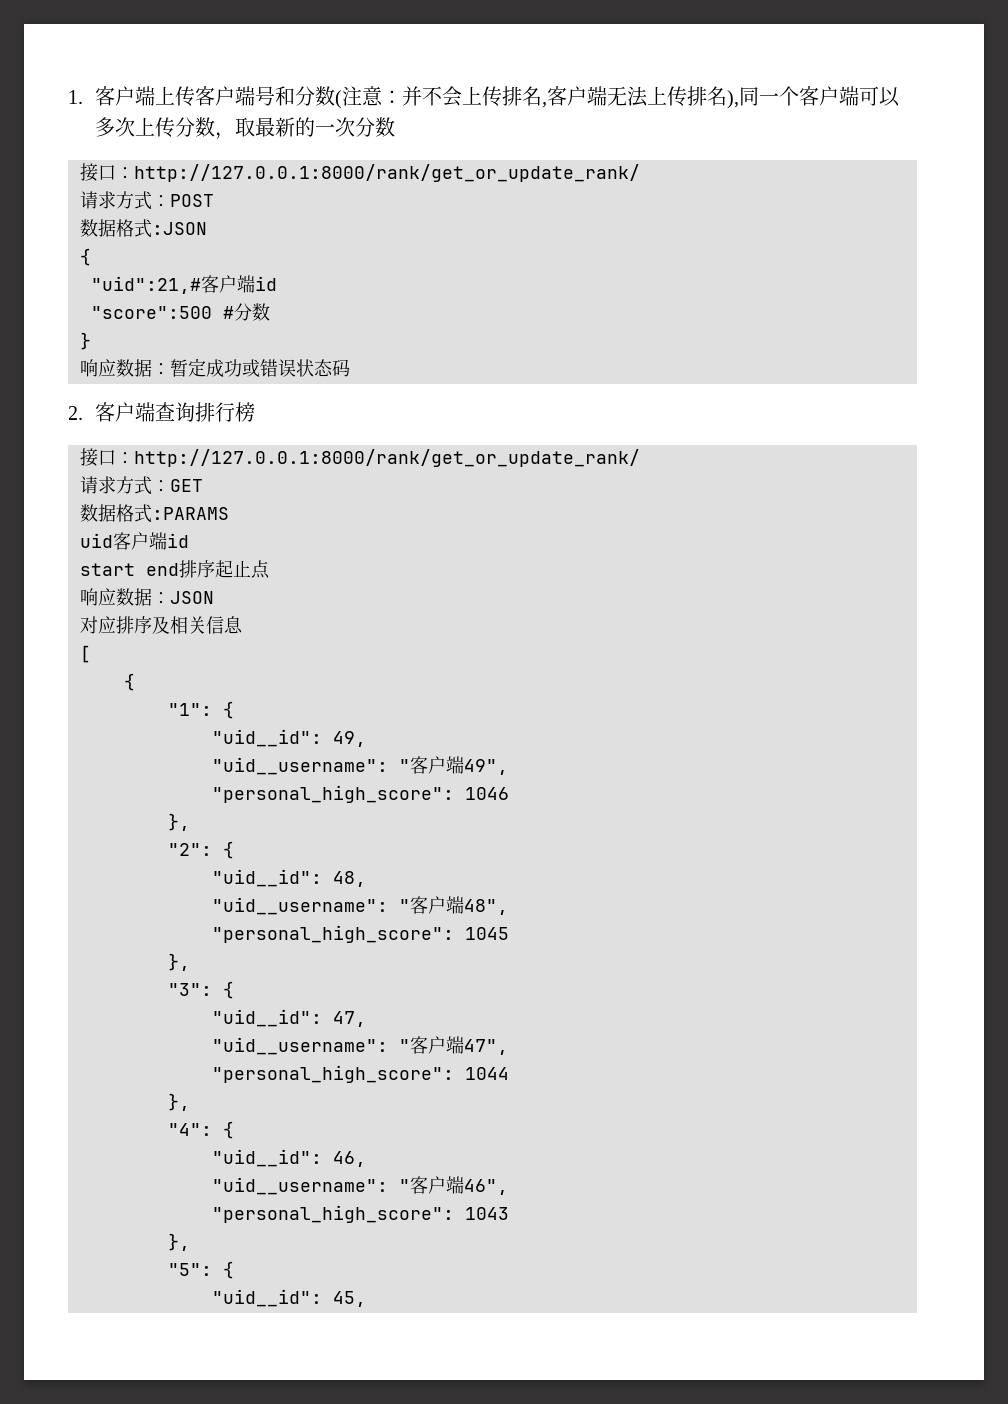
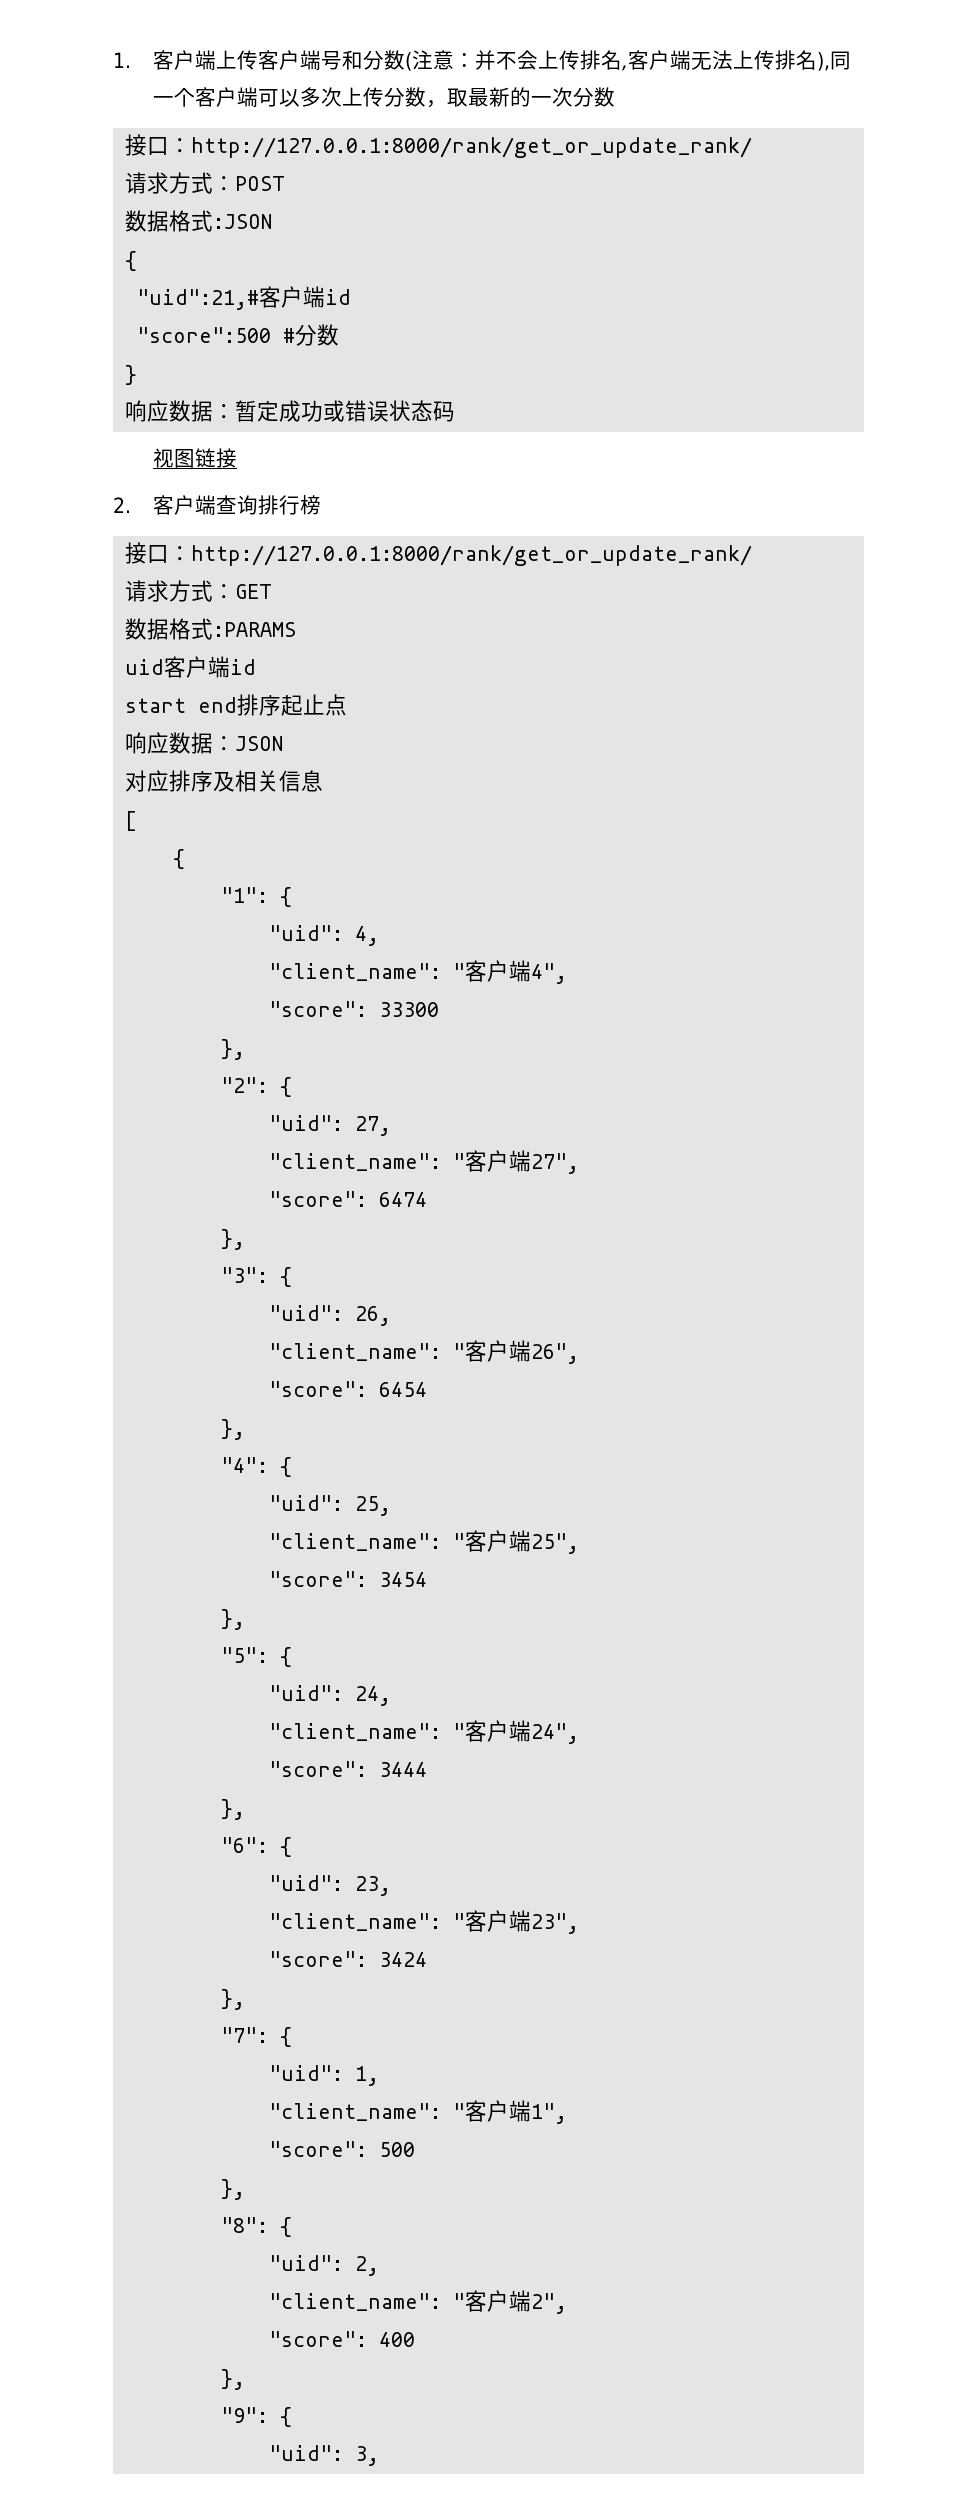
(350, 368) none -> [152,448,237,468] // 视图链接
[212,729,366,747] [212,756,508,775] [212,785,509,803] [168,813,190,831] [168,841,234,859] [212,869,366,887] [212,896,508,915] [212,925,509,943] [168,953,190,971] [168,981,234,999] [212,1009,366,1027] [212,1036,508,1055] [212,1065,509,1083] [168,1093,190,1111] [168,1121,234,1139] [212,1149,366,1167] [212,1176,508,1195] [212,1205,509,1223] [168,1233,190,1251] [168,1261,234,1279] [212,1289,366,1307] "uid__id": 49, // "uid__username": "客户端49", // "personal_high_score": 1046 // }, // "2": { // "uid__id": 48, // "uid__username": "客户端48", // "personal_high_score": 1045 // }, // "3": { // "uid__id": 47, // "uid__username": "客户端47", // "personal_high_score": 1044 // }, // "4": { // "uid__id": 46, // "uid__username": "客户端46", // "personal_high_score": 1043 // }, // "5": { // "uid__id": 45, -> [269,925,380,946] [269,960,568,984] [269,1001,440,1017] [221,1039,246,1060] [221,1077,293,1097] [269,1115,392,1136] [269,1150,580,1174] [269,1191,428,1207] [221,1229,246,1250] [221,1267,293,1287] [269,1305,392,1326] [269,1340,580,1364] [269,1381,428,1397] [221,1419,246,1440] [221,1457,293,1477] [269,1495,392,1516] [269,1530,580,1554] [269,1571,428,1587] [221,1609,246,1630] [221,1647,293,1667] [269,1685,392,1706] [269,1720,580,1744] [269,1761,428,1777] [221,1799,246,1820] [221,1837,293,1857] [269,1875,392,1896] [269,1910,580,1934] [269,1951,428,1967] [221,1989,246,2010] [221,2027,293,2047] [269,2065,380,2086] [269,2100,568,2124] [269,2141,416,2157] [221,2179,246,2200] [221,2217,293,2237] [269,2255,380,2276] [269,2290,568,2314] [269,2331,416,2347] [221,2369,246,2390] [221,2407,293,2427] [269,2445,380,2466] "uid": 4, // "client_name": "客户端4", // "score": 33300 // }, // "2": { // "uid": 27, // "client_name": "客户端27", // "score": 6474 // }, // "3": { // "uid": 26, // "client_name": "客户端26", // "score": 6454 // }, // "4": { // "uid": 25, // "client_name": "客户端25", // "score": 3454 // }, // "5": { // "uid": 24, // "client_name": "客户端24", // "score": 3444 // }, // "6": { // "uid": 23, // "client_name": "客户端23", // "score": 3424 // }, // "7": { // "uid": 1, // "client_name": "客户端1", // "score": 500 // }, // "8": { // "uid": 2, // "client_name": "客户端2", // "score": 400 // }, // "9": { // "uid": 3,

